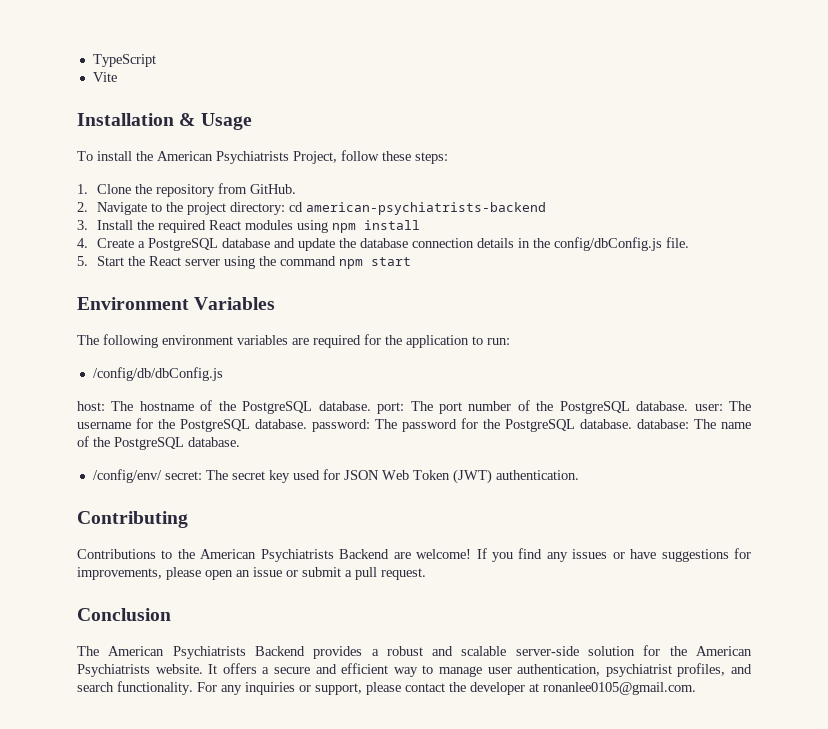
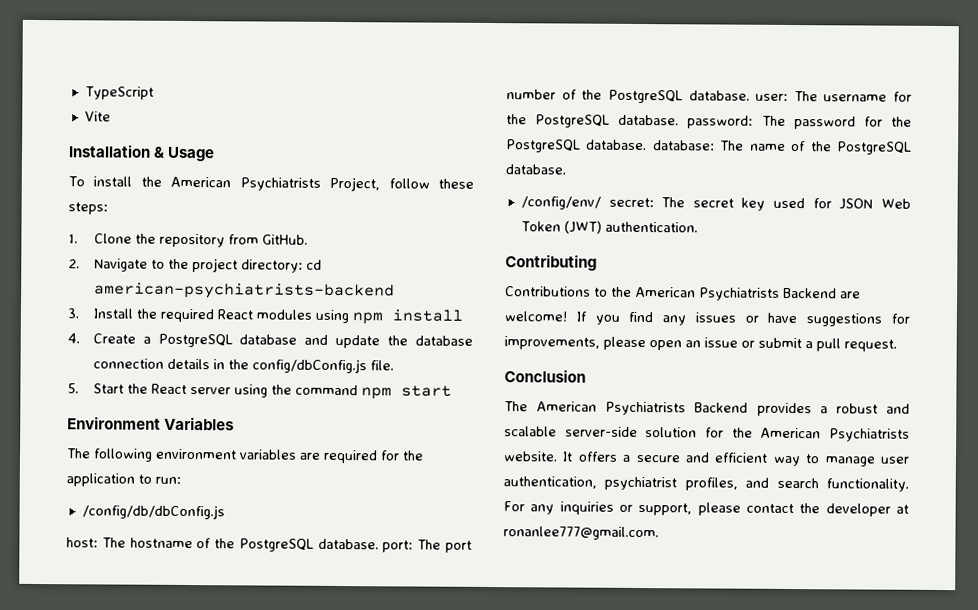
[543,682,696,695] ronanlee0105@gmail.com. -> [503,526,659,541] ronanlee777@gmail.com.

